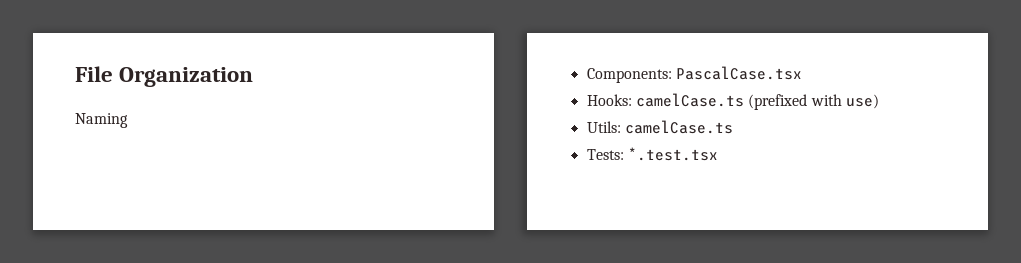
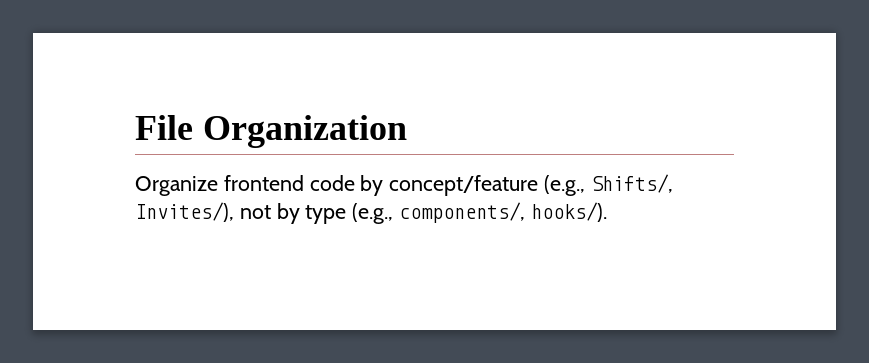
[75,113,128,128] [586,66,802,83] [586,93,879,110] [586,120,733,134] [586,147,718,161] Naming // Components: PascalCase.tsx // Hooks: camelCase.ts (prefixed with use) // Utils: camelCase.ts // Tests: *.test.tsx -> [135,174,673,196] [135,202,607,224] Organize frontend code by concept/feature (e.g., Shifts/, Invites/), not by type (e.g., components/, hooks/).

